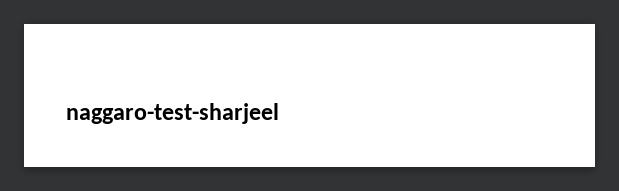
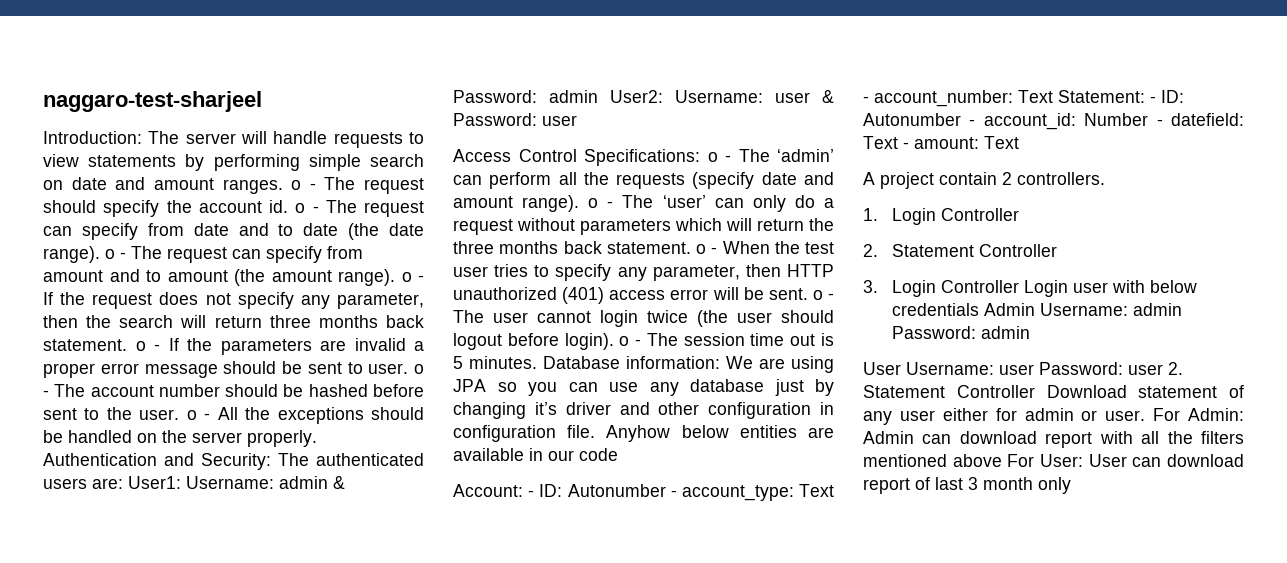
(279, 113) none -> [43,131,424,148] [43,154,424,171] [43,177,424,194] [43,200,424,217] [43,223,424,240] [43,246,363,263] [43,269,424,286] [43,292,424,309] [43,315,424,328] [43,338,424,355] [43,361,424,378] [43,384,424,397] [43,407,425,424] [43,430,317,447] [43,453,424,470] [43,476,345,489] [453,90,834,103] [453,113,577,126] [453,149,834,166] [453,172,834,189] [453,195,834,212] [453,218,834,235] [453,241,834,254] [453,264,834,281] [453,287,834,304] [453,310,834,327] [453,333,834,350] [453,356,834,373] [453,379,834,396] [453,402,834,419] [453,425,834,442] [453,448,618,461] [453,484,834,501] [863,90,1184,107] [863,113,1244,130] [863,136,1019,149] [863,172,1105,189] [863,208,1020,225] [863,244,1058,257] [863,280,1198,297] [892,303,1183,316] [892,326,1031,339] [863,362,1183,375] [863,385,1244,398] [863,408,1244,425] [863,431,1244,448] [863,454,1244,467] [863,477,1071,494] // Introduction: The server will handle requests to view statements by performing simple search on date and amount ranges. o - The request should specify the account id. o - The request can specify from date and to date (the date range). o - The request can specify from amount and to amount (the amount range). o - If the request does not specify any parameter, then the search will return three months back statement. o - If the parameters are invalid a proper error message should be sent to user. o - The account number should be hashed before sent to the user. o - All the exceptions should be handled on the server properly. Authentication and Security: The authenticated users are: User1: Username: admin & Password: admin User2: Username: user & Password: user // Access Control Specifications: o - The ‘admin’ can perform all the requests (specify date and amount range). o - The ‘user’ can only do a request without parameters which will return the three months back statement. o - When the test user tries to specify any parameter, then HTTP unauthorized (401) access error will be sent. o - The user cannot login twice (the user should logout before login). o - The session time out is 5 minutes. Database information: We are using JPA so you can use any database just by changing it’s driver and other configuration in configuration file. Anyhow below entities are available in our code // Account: - ID: Autonumber - account_type: Text - account_number: Text Statement: - ID: Autonumber - account_id: Number - datefield: Text - amount: Text // A project contain 2 controllers. // 1. Login Controller // 2. Statement Controller // 3. Login Controller Login user with below credentials Admin Username: admin Password: admin // User Username: user Password: user 2. Statement Controller Download statement of any user either for admin or user. For Admin: Admin can download report with all the filters mentioned above For User: User can download report of last 3 month only

